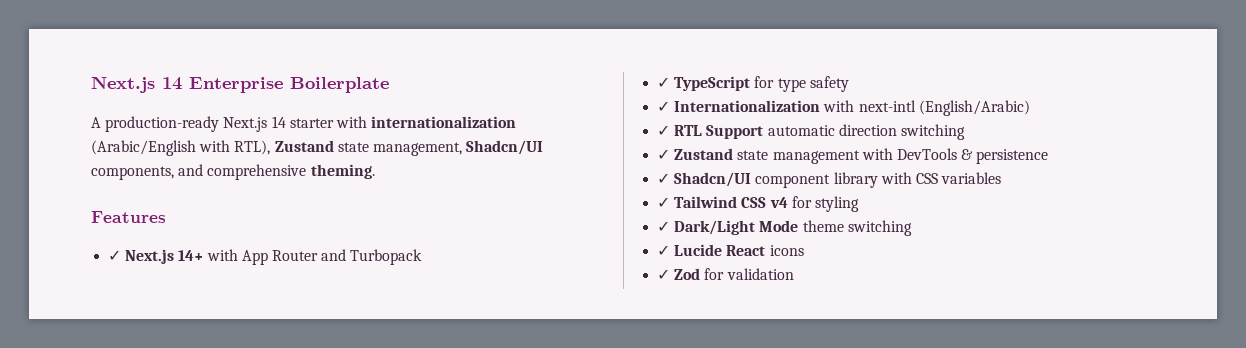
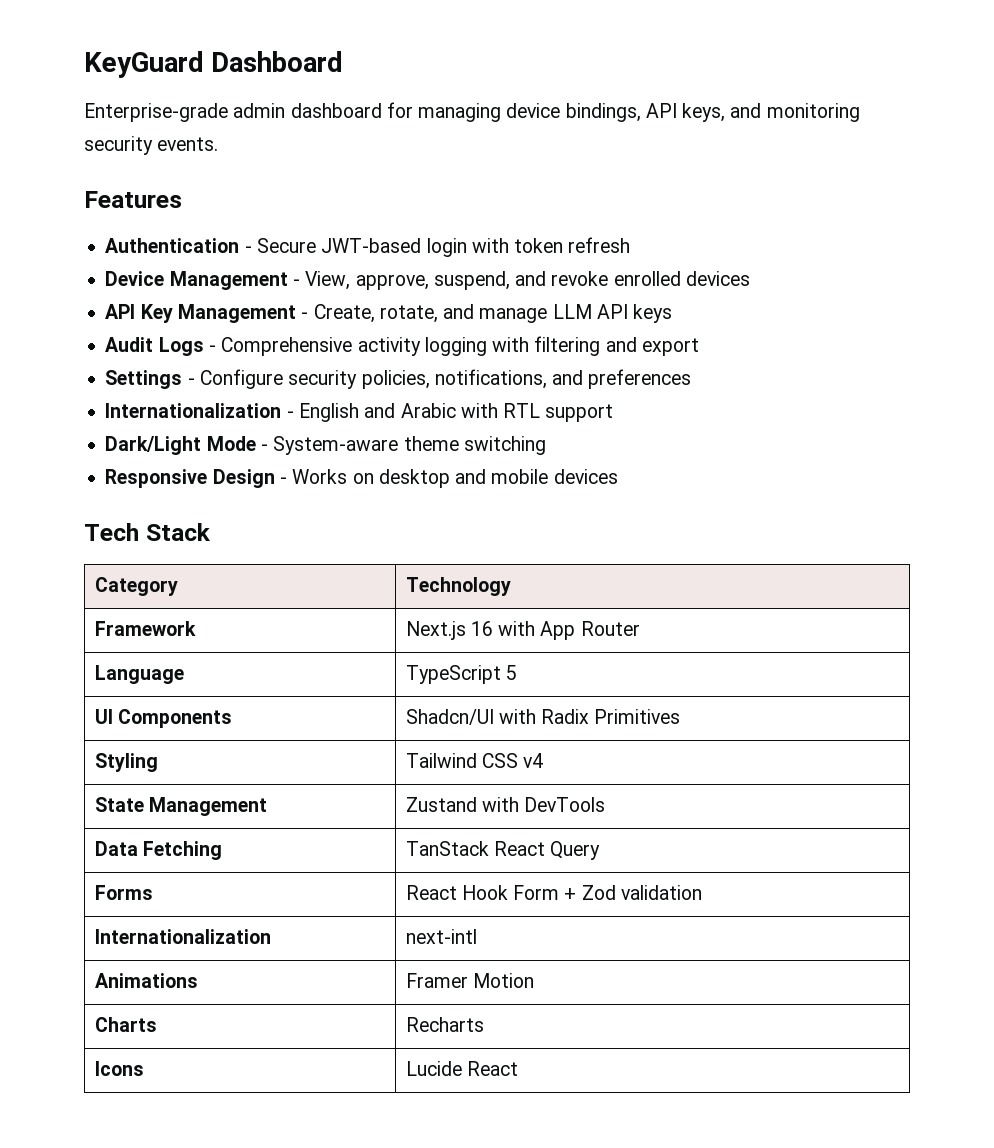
[91,76,389,93] [91,116,517,132] [91,140,544,156] [91,164,375,180] [91,211,166,223] [108,249,423,265] [657,76,849,92] [657,100,1030,116] [657,124,965,140] [657,148,1049,164] [657,172,1002,188] [657,196,859,212] [657,220,912,236] [657,244,804,256] [657,268,794,280] Next.js 14 Enterprise Boilerplate // A production-ready Next.js 14 starter with internationalization (Arabic/English with RTL), Zustand state management, Shadcn/UI components, and comprehensive theming. // Features // ✓ Next.js 14+ with App Router and Turbopack // ✓ TypeScript for type safety // ✓ Internationalization with next-intl (English/Arabic) // ✓ RTL Support automatic direction switching // ✓ Zustand state management with DevTools & persistence // ✓ Shadcn/UI component library with CSS variables // ✓ Tailwind CSS v4 for styling // ✓ Dark/Light Mode theme switching // ✓ Lucide React icons // ✓ Zod for validation -> [84,51,344,78] [84,102,860,122] [84,136,219,155] [84,191,182,208] [105,237,631,257] [105,271,750,290] [105,304,673,323] [105,336,699,356] [105,369,692,389] [105,403,614,422] [105,436,546,455] [105,469,618,488] [84,523,210,541] [94,577,178,596] [405,577,511,596] [94,621,196,636] [405,621,640,640] [94,665,184,684] [405,665,517,684] [94,709,232,728] [405,709,681,725] [94,753,158,772] [405,753,544,768] [94,797,267,816] [405,797,606,812] [94,841,222,860] [405,841,601,860] [94,885,153,900] [405,885,702,900] [94,929,271,944] [405,929,477,944] [94,973,198,988] [405,973,534,988] [94,1017,157,1032] [405,1017,484,1032] [94,1061,144,1076] [405,1061,518,1076] KeyGuard Dashboard // Enterprise-grade admin dashboard for managing device bindings, API keys, and monitoring security events. // Features // Authentication - Secure JWT-based login with token refresh // Device Management - View, approve, suspend, and revoke enrolled devices // API Key Management - Create, rotate, and manage LLM API keys // Audit Logs - Comprehensive activity logging with filtering and export // Settings - Configure security policies, notifications, and preferences // Internationalization - English and Arabic with RTL support // Dark/Light Mode - System-aware theme switching // Responsive Design - Works on desktop and mobile devices // Tech Stack // Category | Technology // Framework | Next.js 16 with App Router // Language | TypeScript 5 // UI Components | Shadcn/UI with Radix Primitives // Styling | Tailwind CSS v4 // State Management | Zustand with DevTools // Data Fetching | TanStack React Query // Forms | React Hook Form + Zod validation // Internationalization | next-intl // Animations | Framer Motion // Charts | Recharts // Icons | Lucide React

